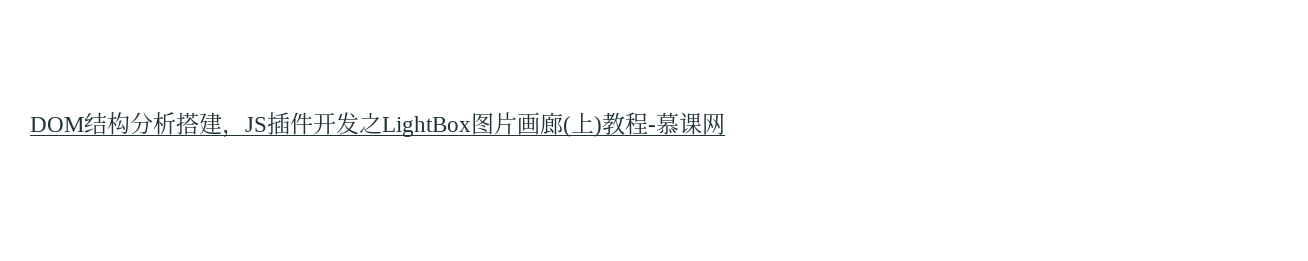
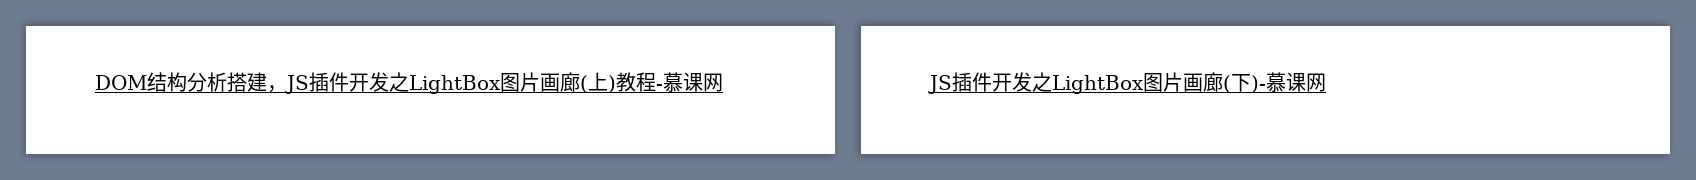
(725, 124) none -> [928,72,1326,94] // JS插件开发之LightBox图片画廊(下)-慕课网

